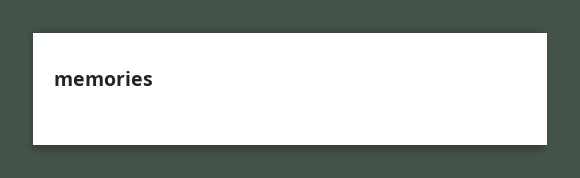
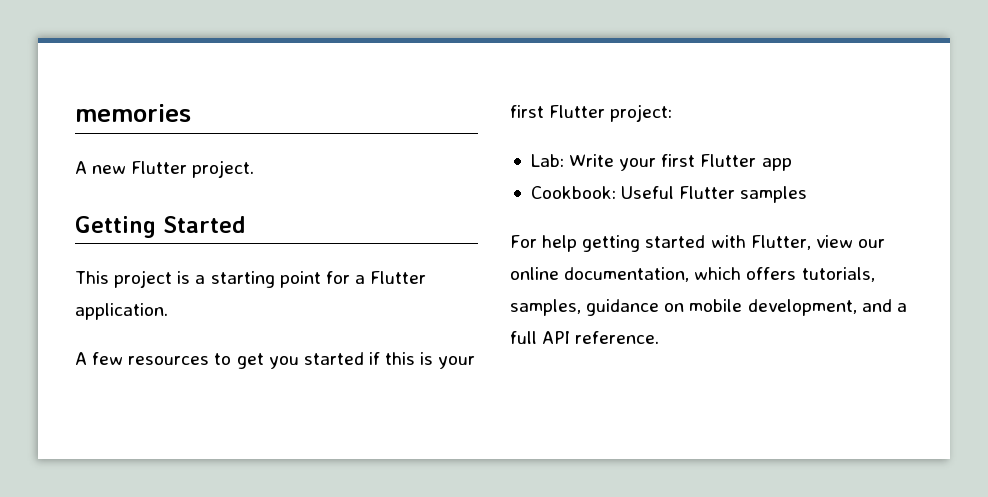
(153, 78) none -> [75,160,255,178] [75,216,245,238] [75,270,427,288] [75,303,168,320] [75,352,476,369] [510,104,673,122] [530,154,792,171] [530,186,808,203] [510,235,885,252] [510,267,875,282] [510,299,907,316] [510,331,660,344] // A new Flutter project. // Getting Started // This project is a starting point for a Flutter application. // A few resources to get you started if this is your first Flutter project: // Lab: Write your first Flutter app // Cookbook: Useful Flutter samples // For help getting started with Flutter, view our online documentation, which offers tutorials, samples, guidance on mobile development, and a full API reference.

